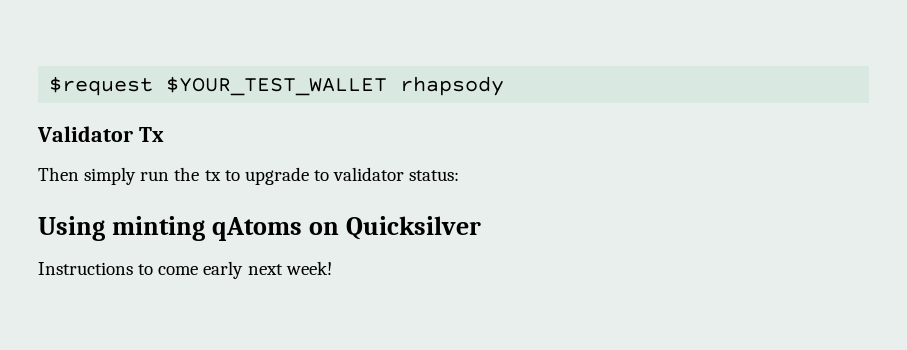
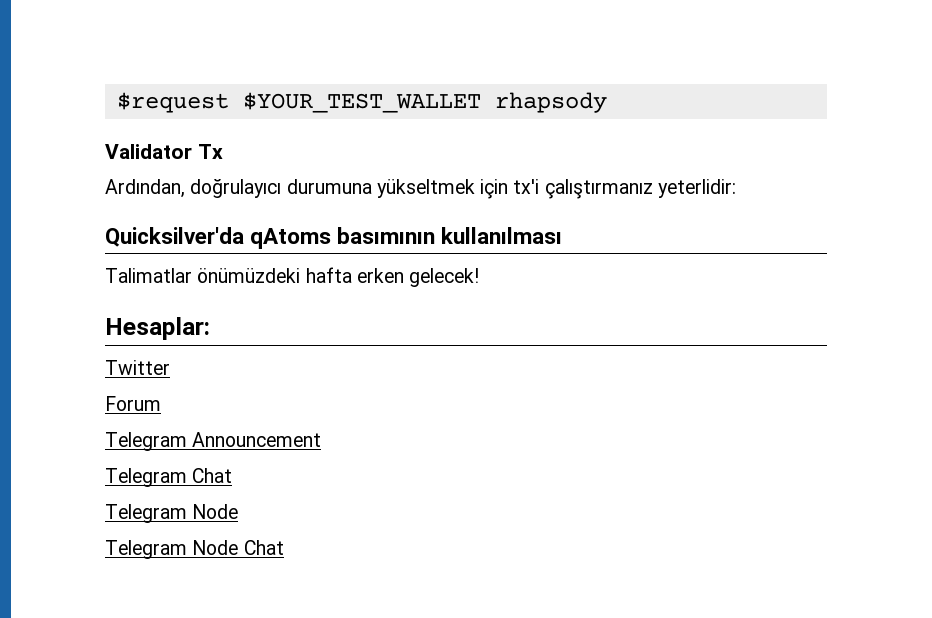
[38,167,460,185] [38,216,481,241] [38,261,332,279] Then simply run the tx to upgrade to validator status: // Using minting qAtoms on Quicksilver // Instructions to come early next week! -> [105,179,736,199] [105,227,563,249] [105,267,480,287] [105,317,210,340] [105,360,170,375] [105,396,161,411] [105,432,322,451] [105,468,233,487] [105,504,239,523] [105,540,284,559] Ardından, doğrulayıcı durumuna yükseltmek için tx'i çalıştırmanız yeterlidir: // Quicksilver'da qAtoms basımının kullanılması // Talimatlar önümüzdeki hafta erken gelecek! // Hesaplar: // Twitter // Forum // Telegram Announcement // Telegram Chat // Telegram Node // Telegram Node Chat

